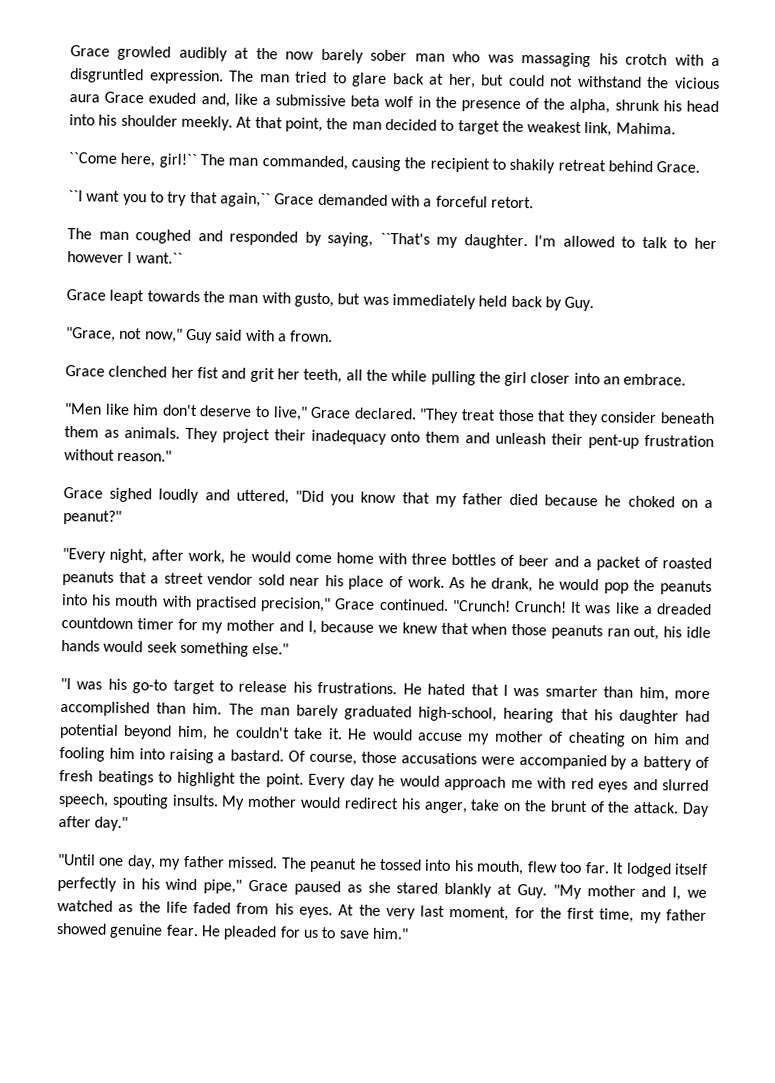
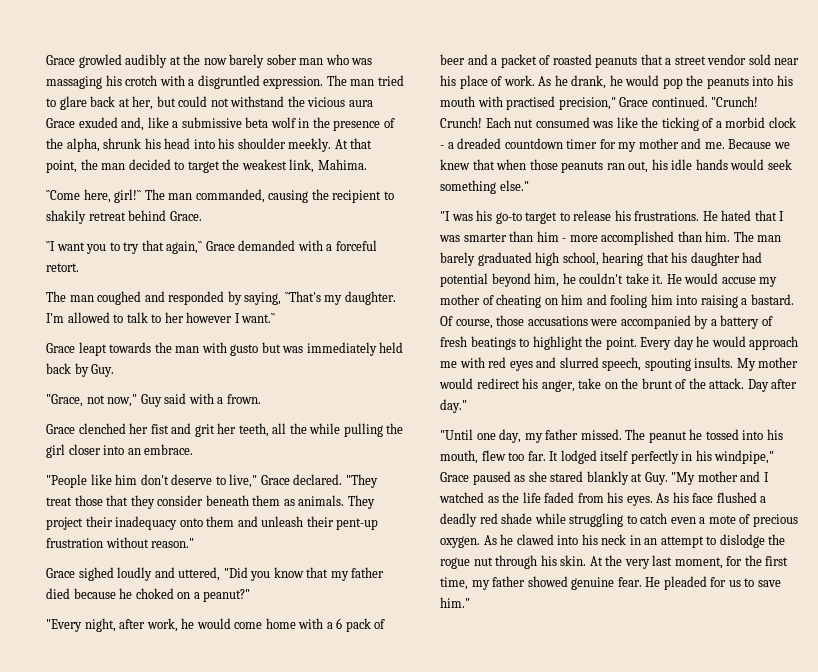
[293,292,334,308] gusto, -> [230,344,259,356] gusto
[64,403,102,415] "Men -> [46,474,87,488] "People
[411,553,497,566] three bottles -> [326,618,371,632] a 6 pack
[570,601,640,614] It was like -> [485,117,796,131] [440,145,444,149] Each nut consumed was like the ticking of a morbid clock -
[307,620,375,635] I, because -> [704,139,772,149] me. Because
[638,686,669,702] him, -> [536,231,567,242] him -
[418,706,498,722] high-school, -> [535,252,599,266] high school,
[165,878,243,894] wind pipe," -> [714,450,775,464] windpipe,"
[672,886,707,901] I, we -> [763,472,769,482] I
(333, 912) none -> [656,492,767,503] [440,513,798,527] [440,534,786,548] [440,555,587,569] As his face flushed a deadly red shade while struggling to catch even a mote of precious oxygen. As he clawed into his neck in an attempt to dislodge the rogue nut through his skin.

